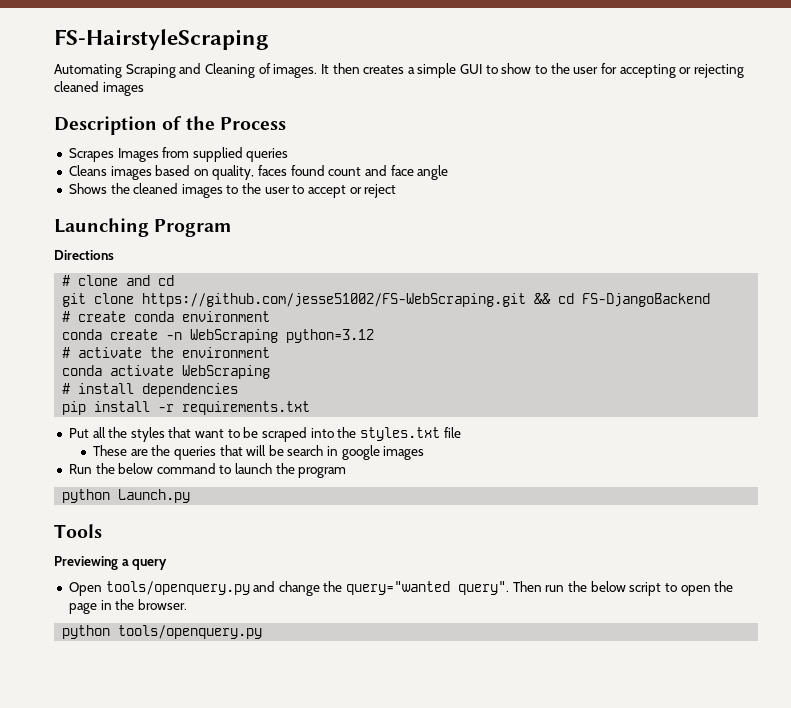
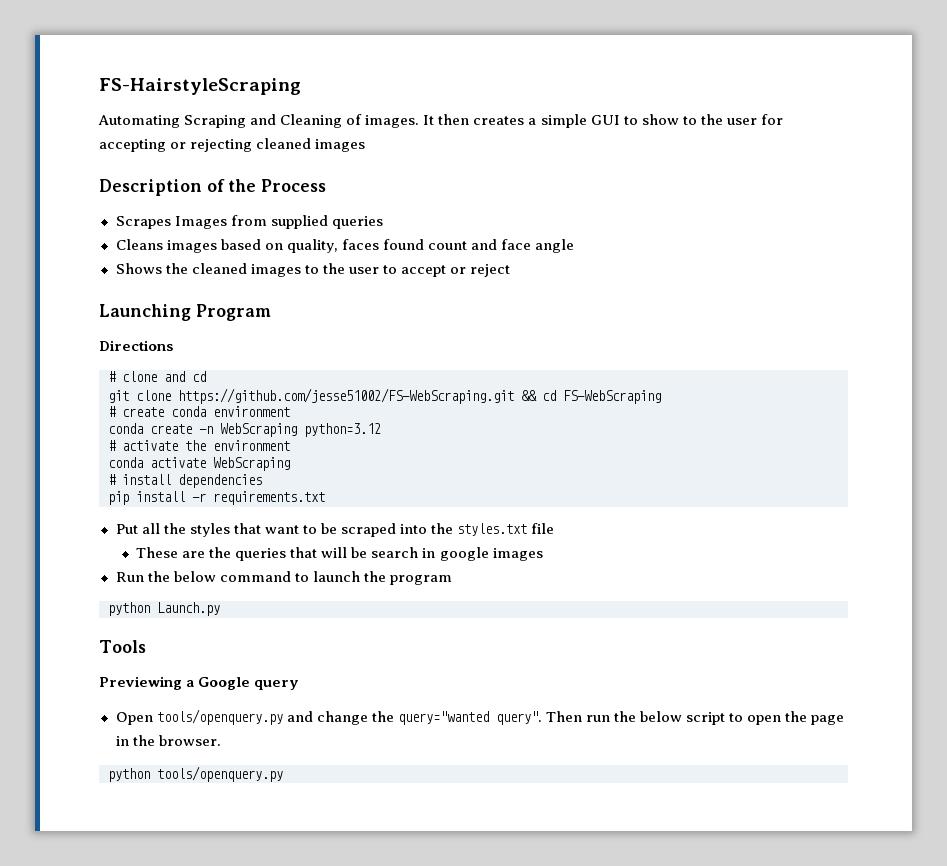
[582,293,711,307] FS-DjangoBackend -> [563,390,661,404] FS-WebScraping
(129, 562) none -> [198,677,251,690] Google

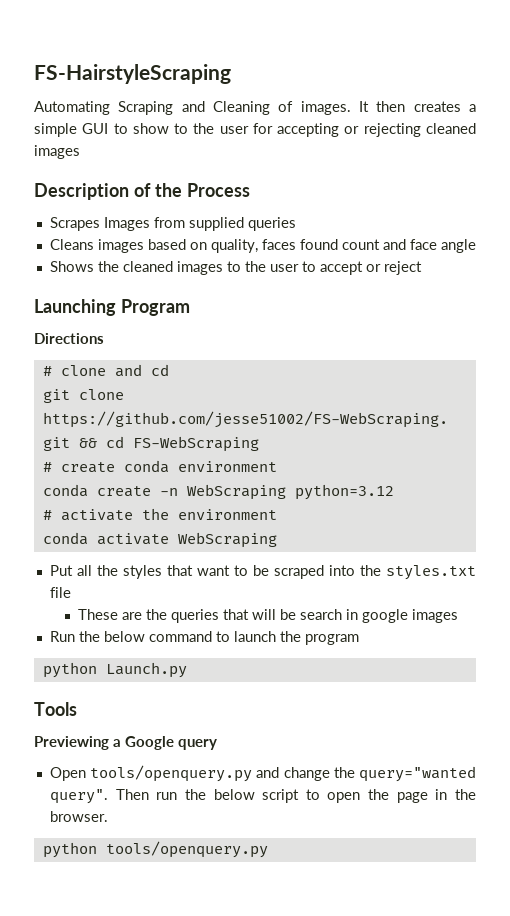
[108,474,262,488] [108,491,325,505] // # install dependencies // pip install -r requirements.txt -> (277, 540) none

